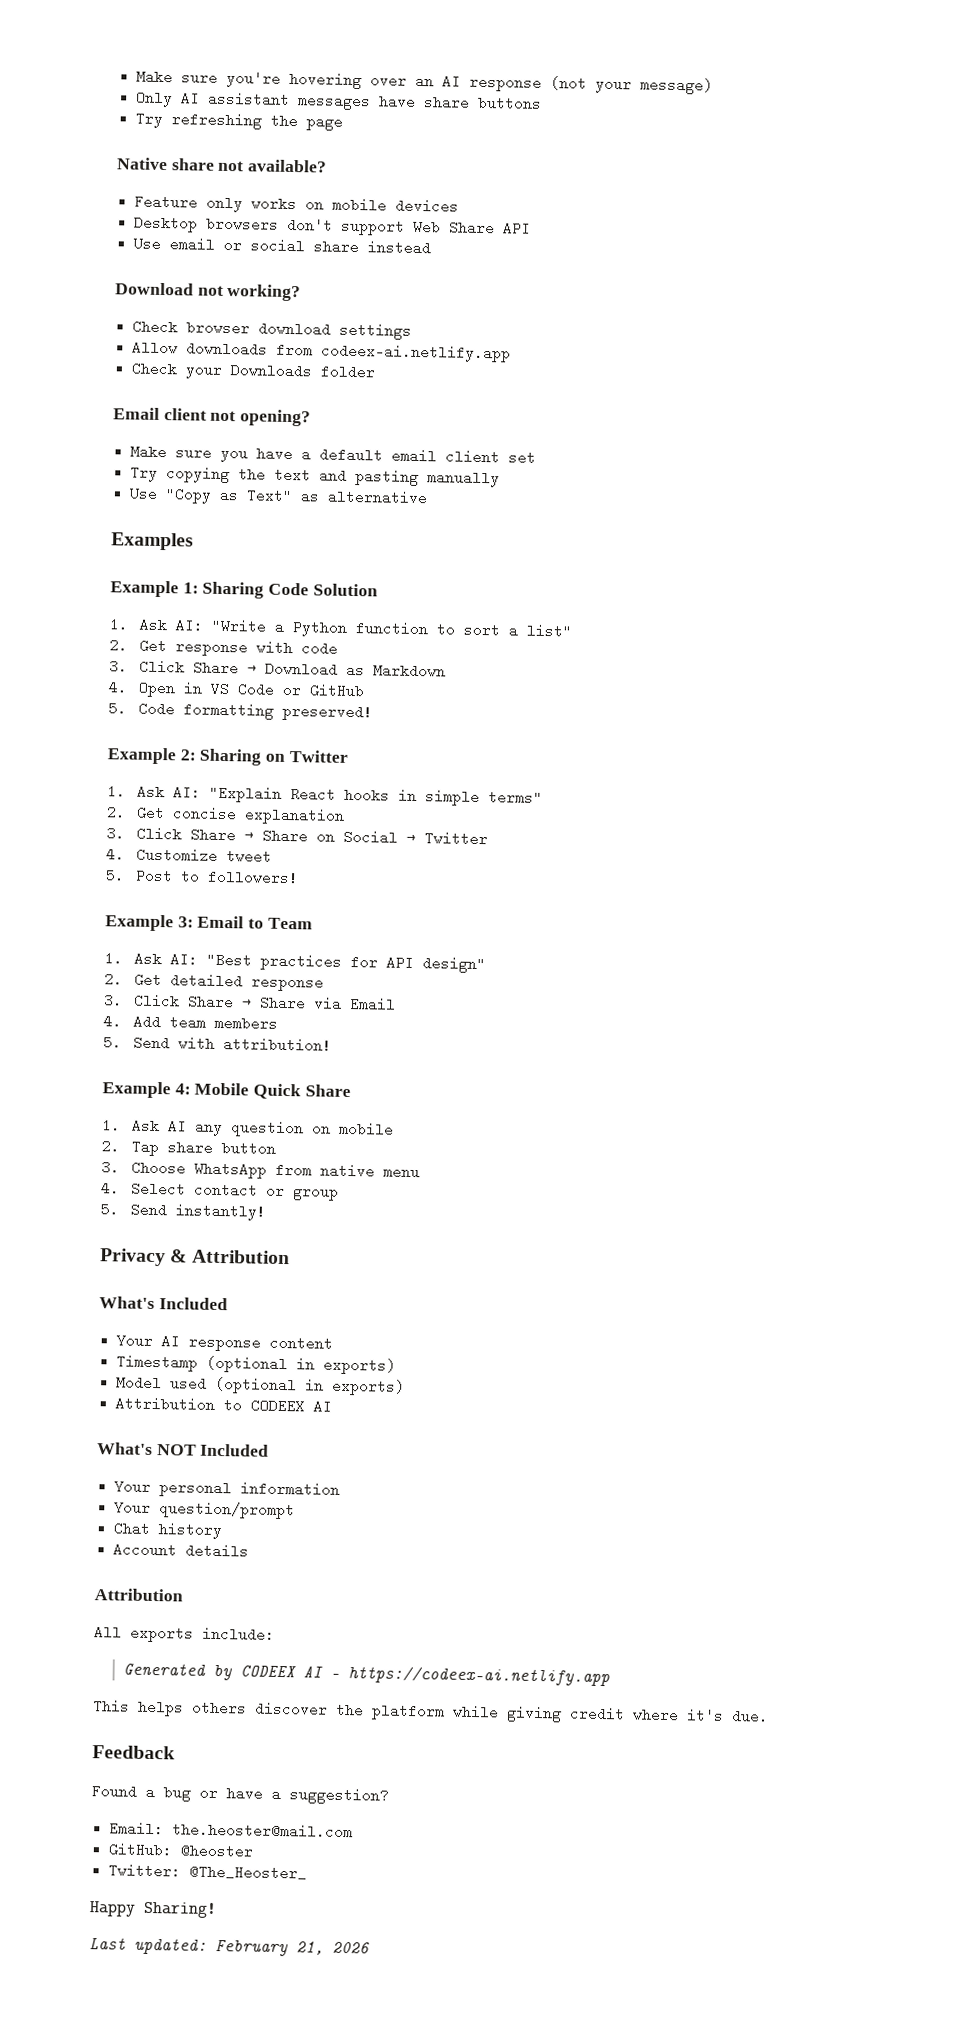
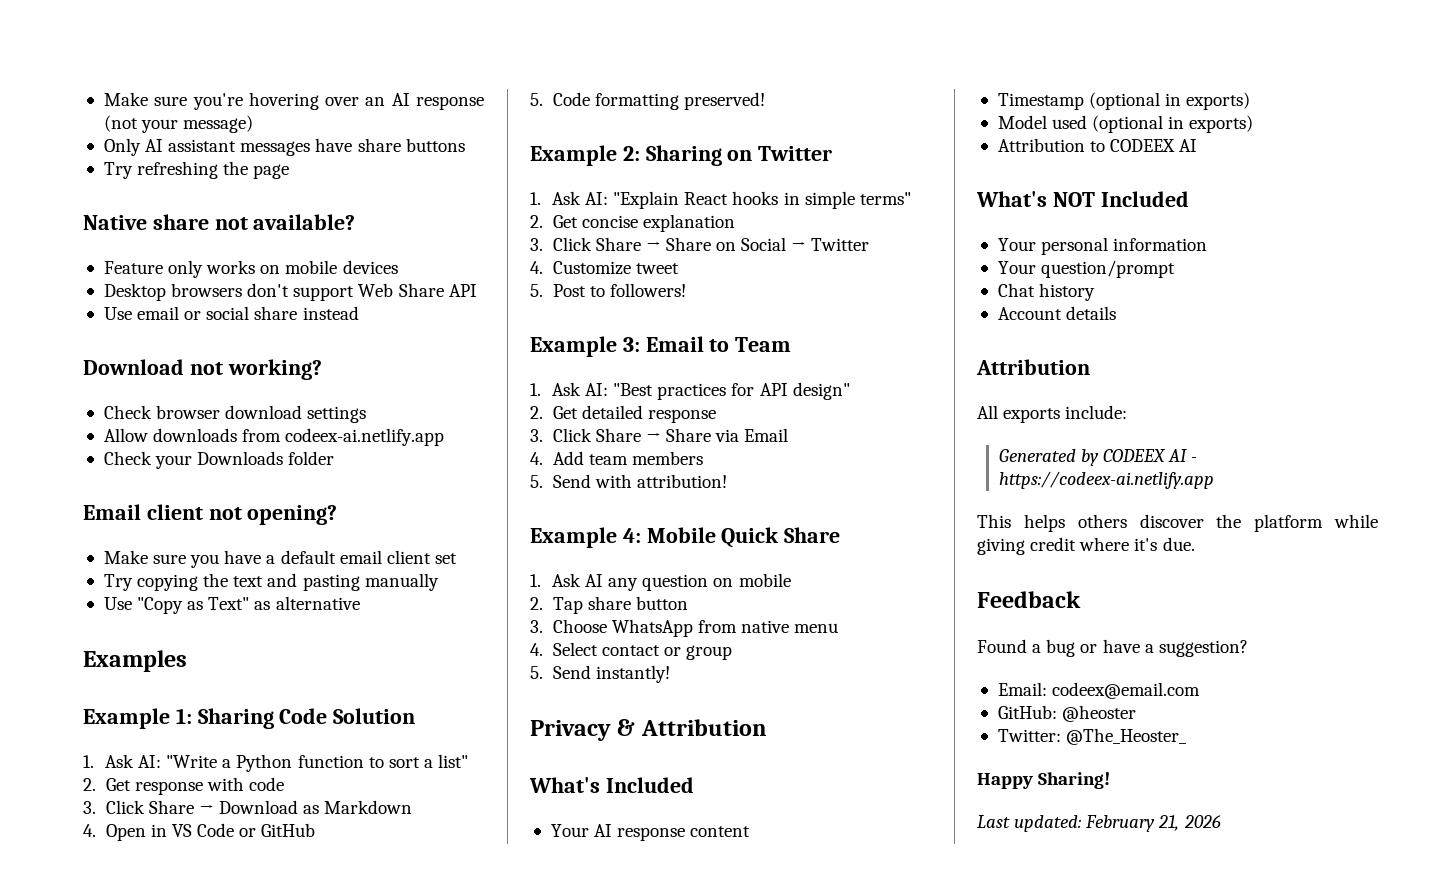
[172,1822,354,1840] the.heoster@mail.com -> [1052,682,1201,699] codeex@email.com

